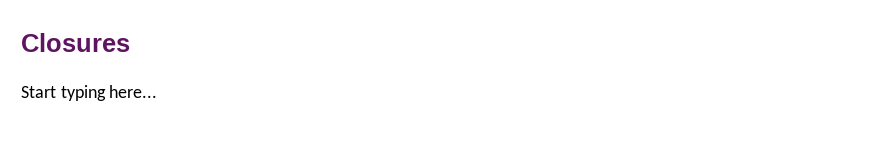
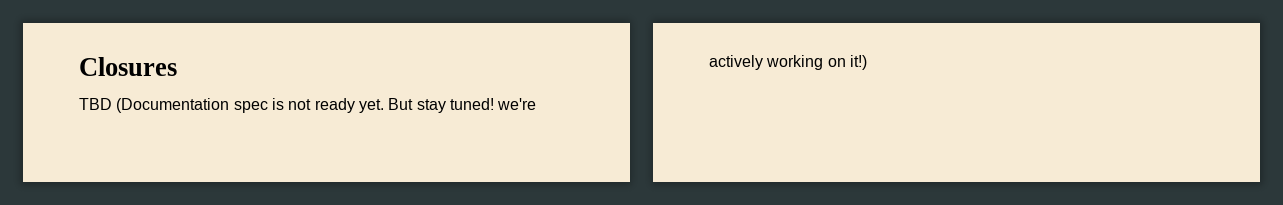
[21,85,158,101] Start typing here... -> [79,98,537,113] [709,55,867,70] TBD (Documentation spec is not ready yet. But stay tuned! we're actively working on it!)

